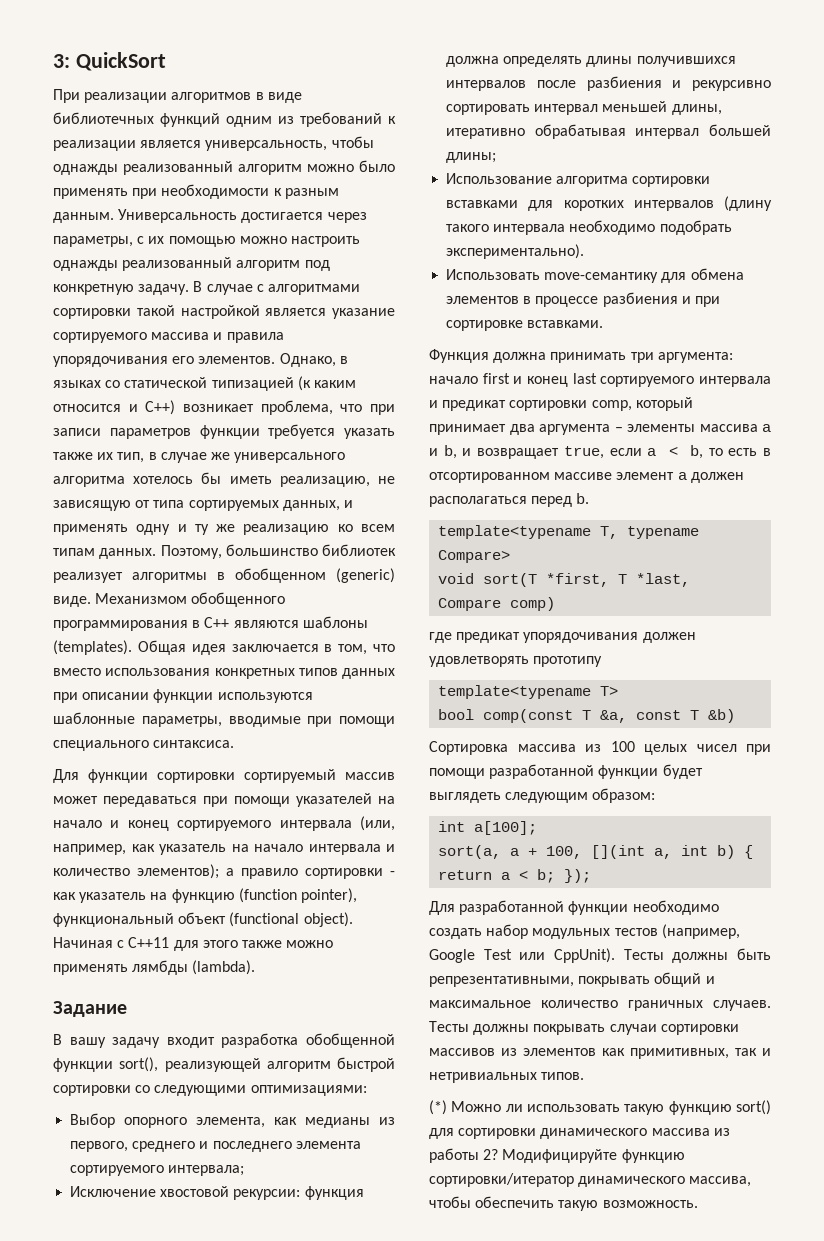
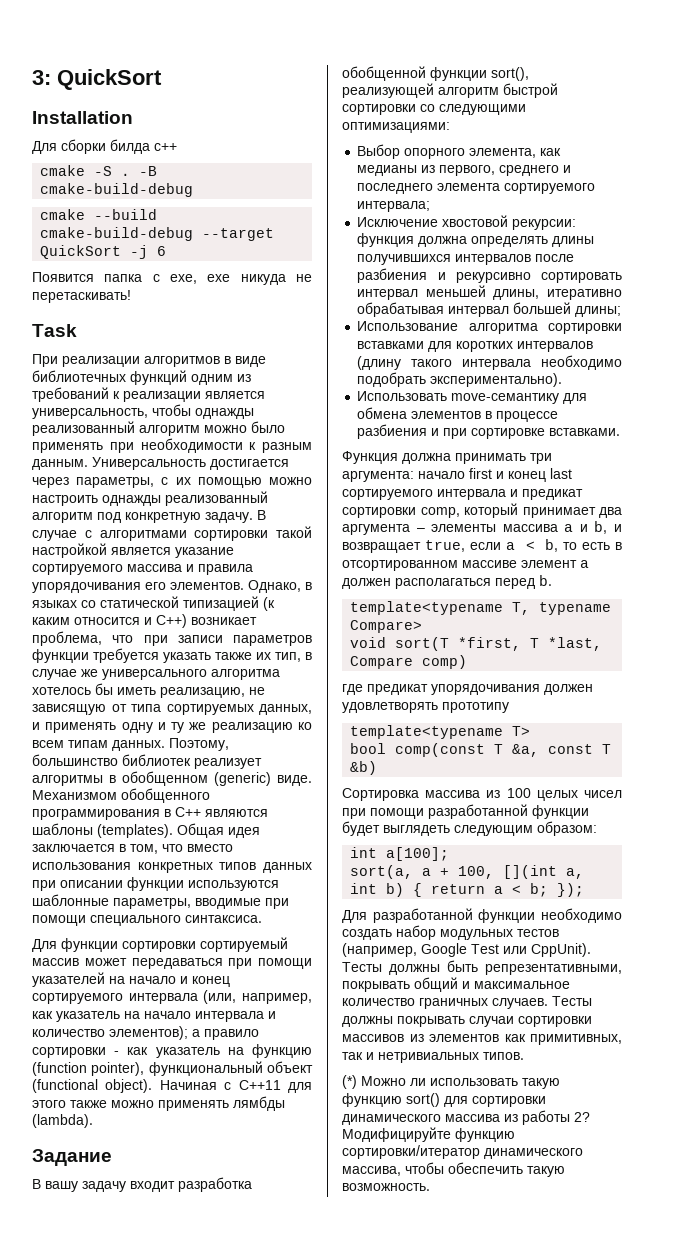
(166, 61) none -> [32,111,133,124] [32,139,177,154] [40,165,158,176] [40,183,194,197] [40,209,158,220] [40,227,275,241] [40,245,167,259] [32,272,312,285] [32,290,131,303] [32,324,77,337] // Installation // Для сборки билда с++ // cmake -S . -B cmake-build-debug // cmake --build cmake-build-debug --target QuickSort -j 6 // Появится папка с exe, exe никуда не перетаскивать! // Task

